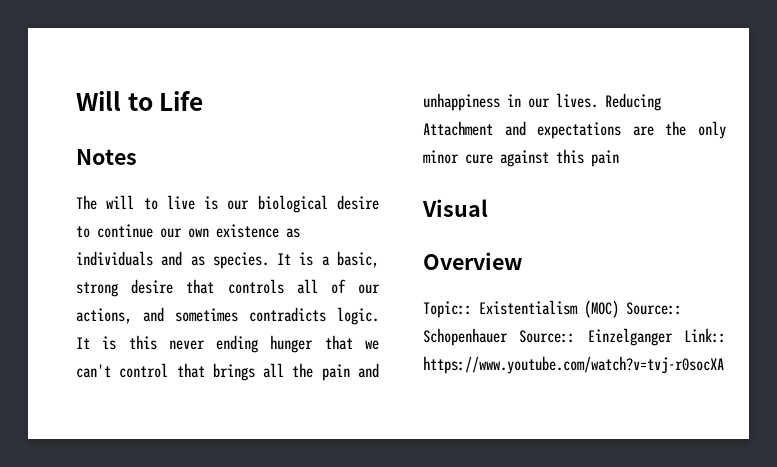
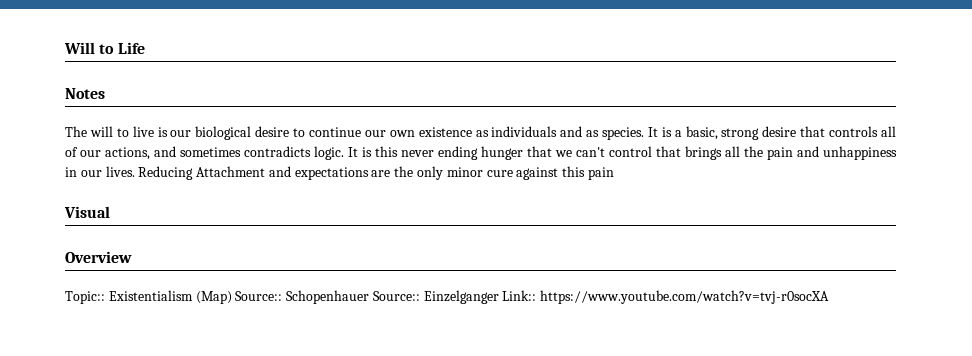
[584,300,619,318] (MOC) -> [195,291,232,304] (Map)

